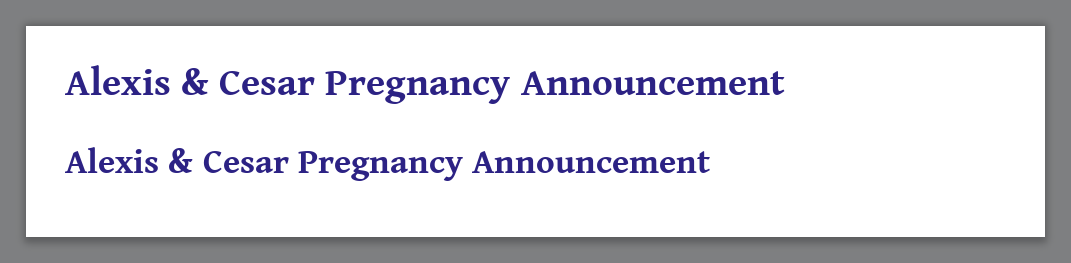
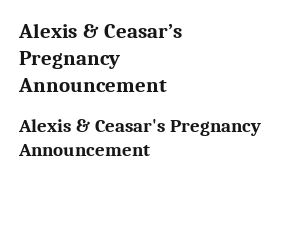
[65,65,315,95] Alexis & Cesar -> [18,23,183,38] Alexis & Ceasar’s
[202,150,289,173] Cesar -> [94,119,165,132] Ceasar's

